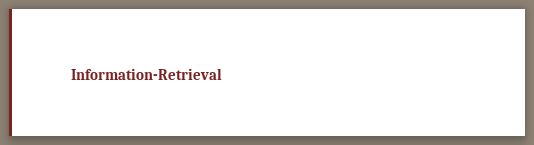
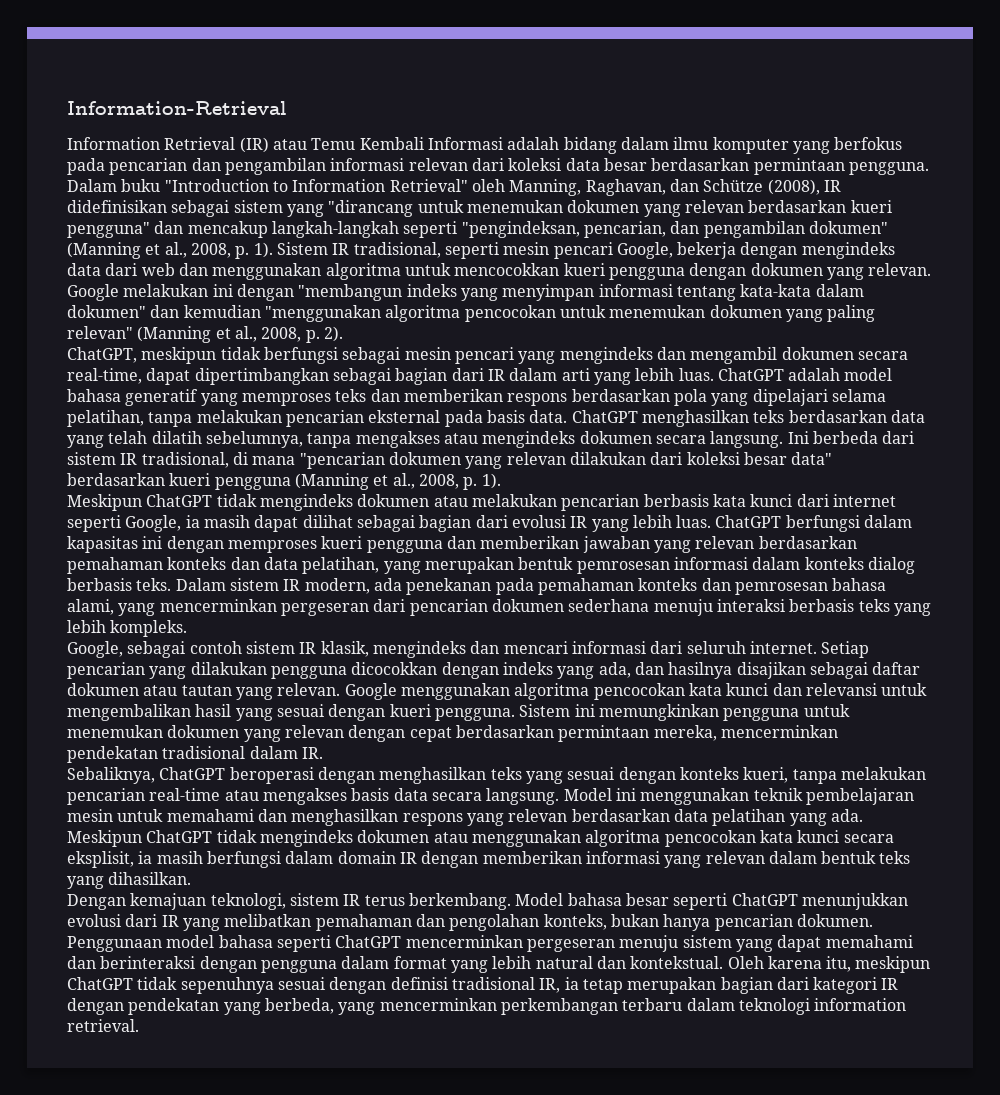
(222, 74) none -> [67,137,903,154] [67,158,929,175] [67,179,841,196] [67,200,892,217] [67,221,888,238] [67,242,895,259] [67,263,932,280] [67,284,864,301] [67,305,876,322] [67,326,343,343] [67,347,908,364] [67,368,893,385] [67,389,886,406] [67,410,925,427] [67,431,915,448] [67,452,833,469] [67,473,501,490] [67,494,896,511] [67,515,913,532] [67,536,857,553] [67,557,915,574] [67,578,887,595] [67,599,931,616] [67,620,188,637] [67,641,870,658] [67,662,921,679] [67,683,928,700] [67,704,850,721] [67,725,838,742] [67,746,323,763] [67,767,926,784] [67,788,914,805] [67,809,863,826] [67,830,894,847] [67,851,911,868] [67,872,192,889] [67,893,908,910] [67,914,873,931] [67,935,913,952] [67,956,931,973] [67,977,899,994] [67,998,907,1015] [67,1019,139,1032] // Information Retrieval (IR) atau Temu Kembali Informasi adalah bidang dalam ilmu komputer yang berfokus pada pencarian dan pengambilan informasi relevan dari koleksi data besar berdasarkan permintaan pengguna. Dalam buku "Introduction to Information Retrieval" oleh Manning, Raghavan, dan Schütze (2008), IR didefinisikan sebagai sistem yang "dirancang untuk menemukan dokumen yang relevan berdasarkan kueri pengguna" dan mencakup langkah-langkah seperti "pengindeksan, pencarian, dan pengambilan dokumen" (Manning et al., 2008, p. 1). Sistem IR tradisional, seperti mesin pencari Google, bekerja dengan mengindeks data dari web dan menggunakan algoritma untuk mencocokkan kueri pengguna dengan dokumen yang relevan. Google melakukan ini dengan "membangun indeks yang menyimpan informasi tentang kata-kata dalam dokumen" dan kemudian "menggunakan algoritma pencocokan untuk menemukan dokumen yang paling relevan" (Manning et al., 2008, p. 2). // ChatGPT, meskipun tidak berfungsi sebagai mesin pencari yang mengindeks dan mengambil dokumen secara real-time, dapat dipertimbangkan sebagai bagian dari IR dalam arti yang lebih luas. ChatGPT adalah model bahasa generatif yang memproses teks dan memberikan respons berdasarkan pola yang dipelajari selama pelatihan, tanpa melakukan pencarian eksternal pada basis data. ChatGPT menghasilkan teks berdasarkan data yang telah dilatih sebelumnya, tanpa mengakses atau mengindeks dokumen secara langsung. Ini berbeda dari sistem IR tradisional, di mana "pencarian dokumen yang relevan dilakukan dari koleksi besar data" berdasarkan kueri pengguna (Manning et al., 2008, p. 1). // Meskipun ChatGPT tidak mengindeks dokumen atau melakukan pencarian berbasis kata kunci dari internet seperti Google, ia masih dapat dilihat sebagai bagian dari evolusi IR yang lebih luas. ChatGPT berfungsi dalam kapasitas ini dengan memproses kueri pengguna dan memberikan jawaban yang relevan berdasarkan pemahaman konteks dan data pelatihan, yang merupakan bentuk pemrosesan informasi dalam konteks dialog berbasis teks. Dalam sistem IR modern, ada penekanan pada pemahaman konteks dan pemrosesan bahasa alami, yang mencerminkan pergeseran dari pencarian dokumen sederhana menuju interaksi berbasis teks yang lebih kompleks. // Google, sebagai contoh sistem IR klasik, mengindeks dan mencari informasi dari seluruh internet. Setiap pencarian yang dilakukan pengguna dicocokkan dengan indeks yang ada, dan hasilnya disajikan sebagai daftar dokumen atau tautan yang relevan. Google menggunakan algoritma pencocokan kata kunci dan relevansi untuk mengembalikan hasil yang sesuai dengan kueri pengguna. Sistem ini memungkinkan pengguna untuk menemukan dokumen yang relevan dengan cepat berdasarkan permintaan mereka, mencerminkan pendekatan tradisional dalam IR. // Sebaliknya, ChatGPT beroperasi dengan menghasilkan teks yang sesuai dengan konteks kueri, tanpa melakukan pencarian real-time atau mengakses basis data secara langsung. Model ini menggunakan teknik pembelajaran mesin untuk memahami dan menghasilkan respons yang relevan berdasarkan data pelatihan yang ada. Meskipun ChatGPT tidak mengindeks dokumen atau menggunakan algoritma pencocokan kata kunci secara eksplisit, ia masih berfungsi dalam domain IR dengan memberikan informasi yang relevan dalam bentuk teks yang dihasilkan. // Dengan kemajuan teknologi, sistem IR terus berkembang. Model bahasa besar seperti ChatGPT menunjukkan evolusi dari IR yang melibatkan pemahaman dan pengolahan konteks, bukan hanya pencarian dokumen. Penggunaan model bahasa seperti ChatGPT mencerminkan pergeseran menuju sistem yang dapat memahami dan berinteraksi dengan pengguna dalam format yang lebih natural dan kontekstual. Oleh karena itu, meskipun ChatGPT tidak sepenuhnya sesuai dengan definisi tradisional IR, ia tetap merupakan bagian dari kategori IR dengan pendekatan yang berbeda, yang mencerminkan perkembangan terbaru dalam teknologi information retrieval.

